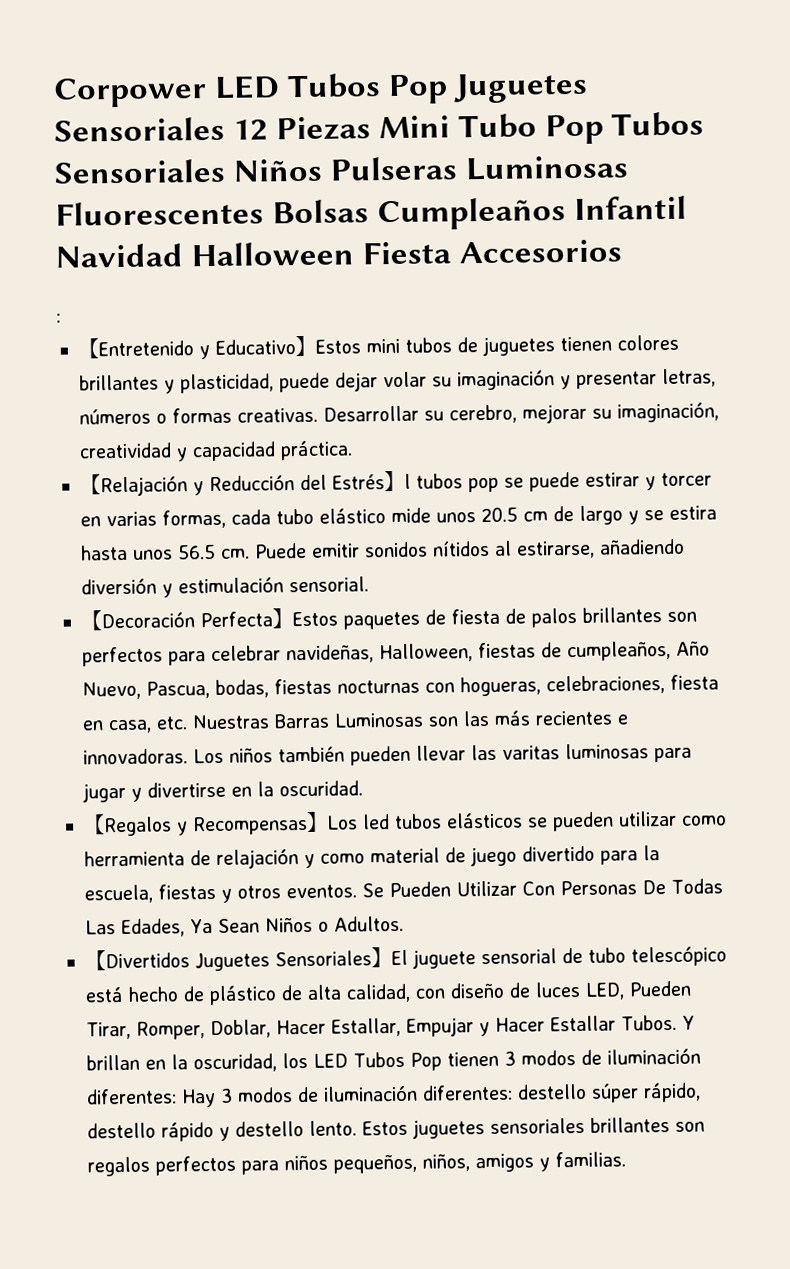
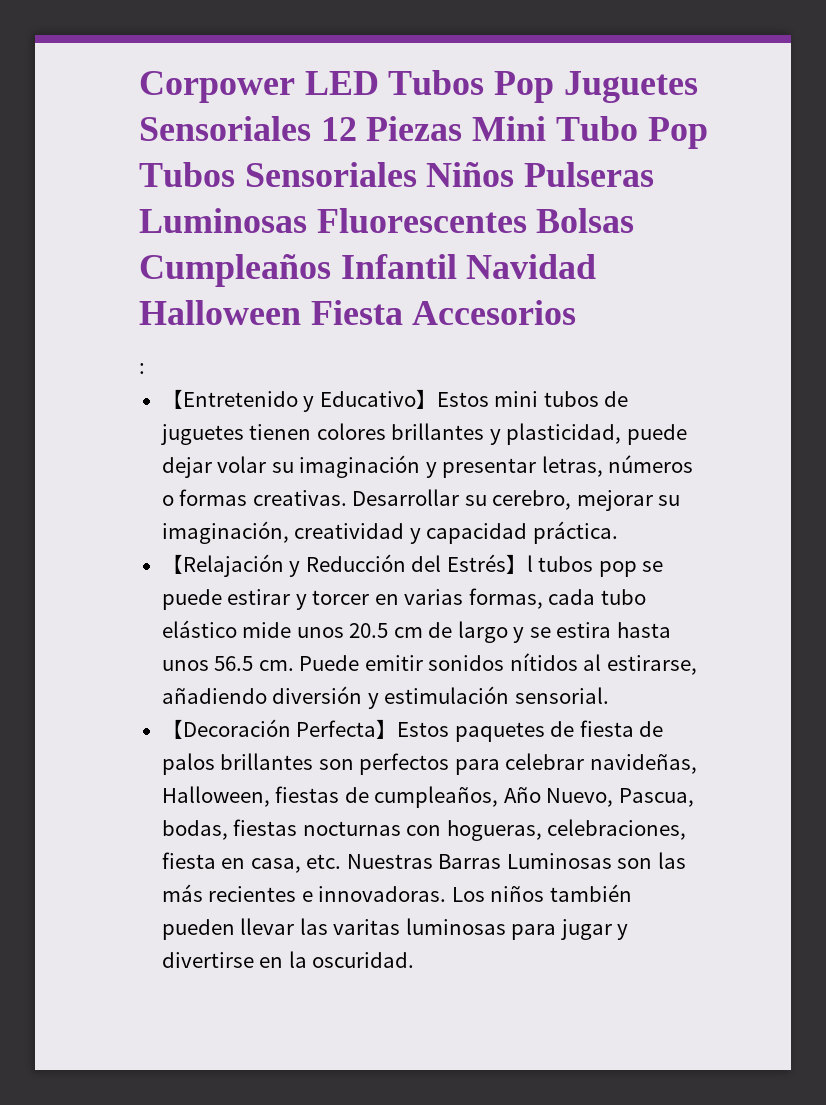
[83,810,727,837] [84,845,660,869] [84,878,723,904] [85,915,404,938] [85,946,727,972] [85,980,691,1006] [86,1014,695,1040] [86,1048,701,1073] [86,1082,701,1108] [87,1117,705,1142] [87,1151,626,1177] // 【Regalos y Recompensas】Los led tubos elásticos se pueden utilizar como herramienta de relajación y como material de juego divertido para la escuela, fiestas y otros eventos. Se Pueden Utilizar Con Personas De Todas Las Edades, Ya Sean Niños o Adultos. // 【Divertidos Juguetes Sensoriales】El juguete sensorial de tubo telescópico está hecho de plástico de alta calidad, con diseño de luces LED, Pueden Tirar, Romper, Doblar, Hacer Estallar, Empujar y Hacer Estallar Tubos. Y brillan en la oscuridad, los LED Tubos Pop tienen 3 modos de iluminación diferentes: Hay 3 modos de iluminación diferentes: destello súper rápido, destello rápido y destello lento. Estos juguetes sensoriales brillantes son regalos perfectos para niños pequeños, niños, amigos y familias. -> (415, 960) none

